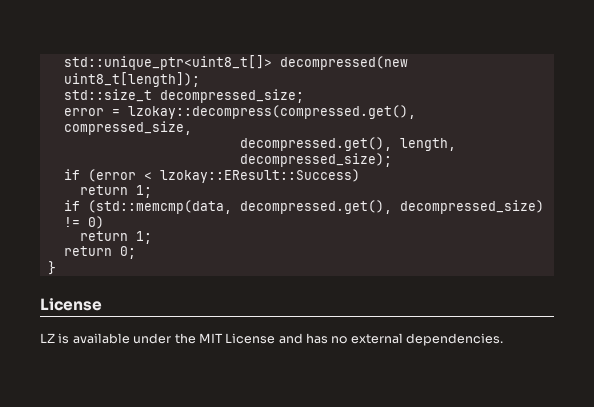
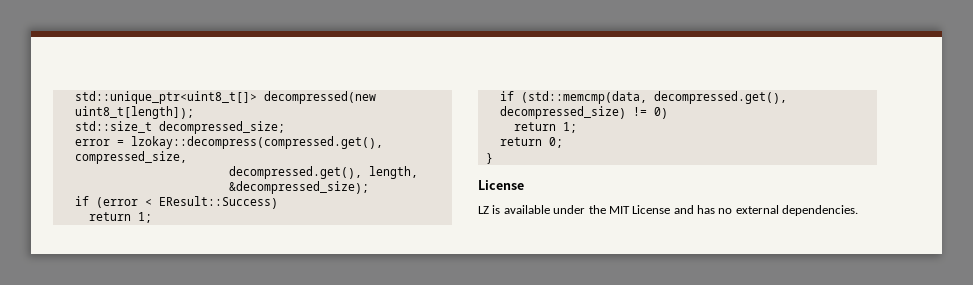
[239,153,392,167] decompressed_size); -> [228,181,369,194] &decompressed_size);
[159,169,360,183] lzokay::EResult::Success) -> [158,196,278,209] EResult::Success)

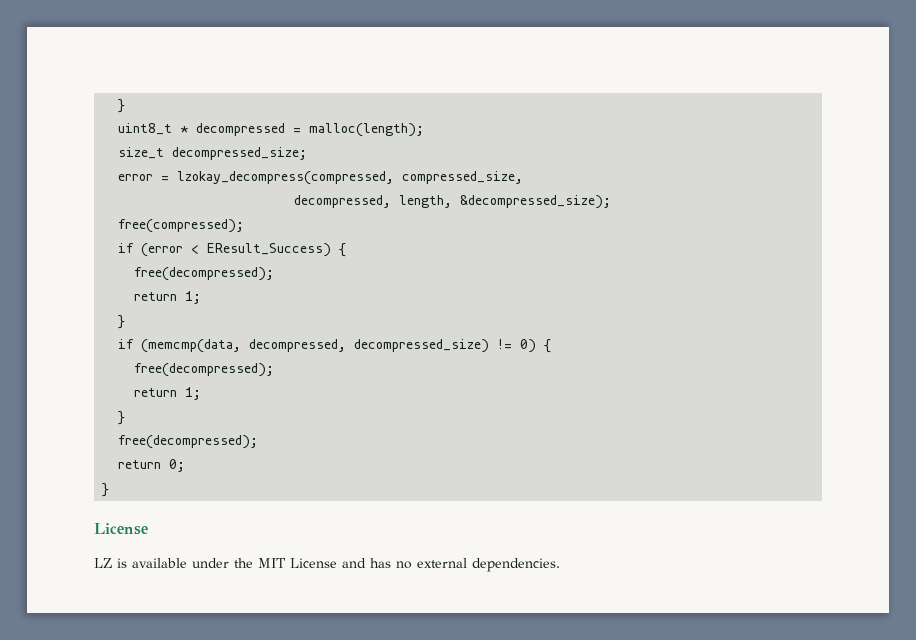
[74,91,376,104] [74,106,194,119] [74,121,152,133] std::unique_ptr<uint8_t[]> decompressed(new uint8_t[length]); // std::size_t -> [118,99,126,113] [118,123,425,137] [118,147,165,159] } // uint8_t * decompressed = malloc(length); // size_t
[130,136,383,149] lzokay::decompress(compressed.get(), -> [177,171,395,185] lzokay_decompress(compressed,
[228,166,362,179] decompressed.get(), -> [294,195,392,208] decompressed,
(369, 187) none -> [118,219,245,233] // free(compressed);
[158,196,278,209] [88,212,152,223] [499,91,787,104] EResult::Success) // return 1; // if (std::memcmp(data, decompressed.get(), -> [207,243,347,257] [134,267,275,281] [134,291,202,304] [118,315,126,329] [118,339,347,353] EResult_Success) { // free(decompressed); // return 1; // } // if (memcmp(data, decompressed,
[513,122,577,133] // return 1; -> [544,339,552,353] [134,363,275,377] [134,387,202,400] [118,411,126,425] [118,435,259,449] { // free(decompressed); // return 1; // } // free(decompressed);

